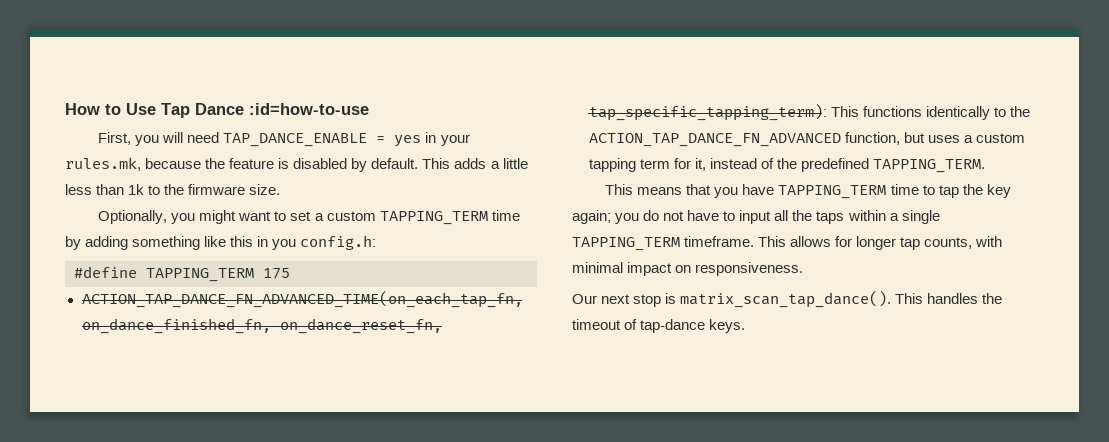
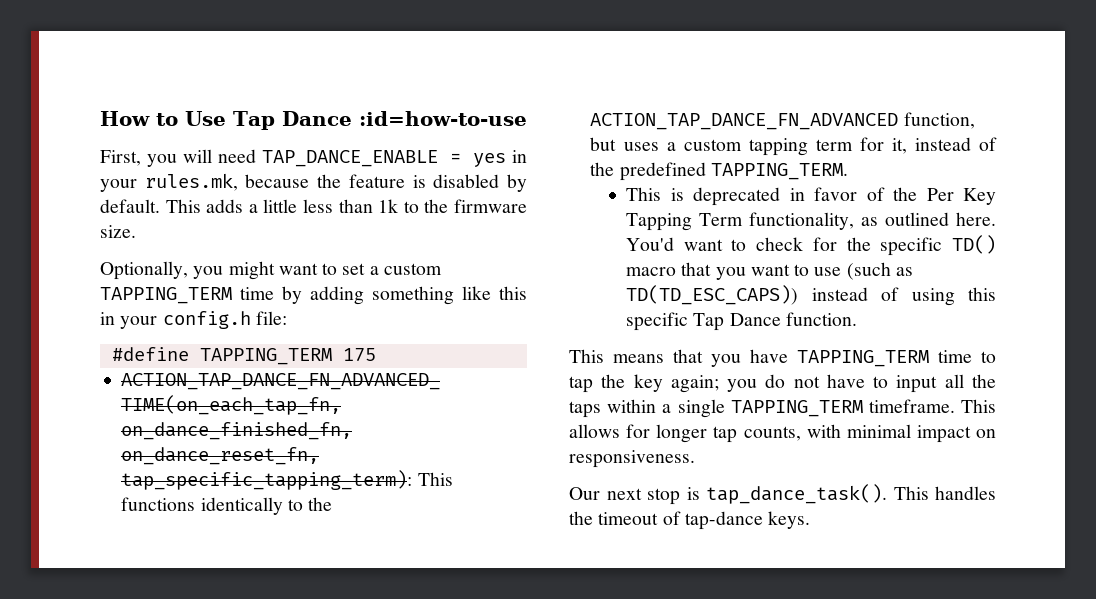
[272,235,377,250] you config.h: -> [120,311,287,329] your config.h file:
(985, 166) none -> [626,187,996,206] [626,212,996,231] [626,235,996,256] [626,262,913,280] [626,285,997,306] [626,312,857,331] // This is deprecated in favor of the Per Key Tapping Term functionality, as outlined here. You'd want to check for the specific TD() macro that you want to use (such as TD(TD_ESC_CAPS)) instead of using this specific Tap Dance function.
[680,291,892,308] matrix_scan_tap_dance(). -> [706,484,887,504] tap_dance_task().

